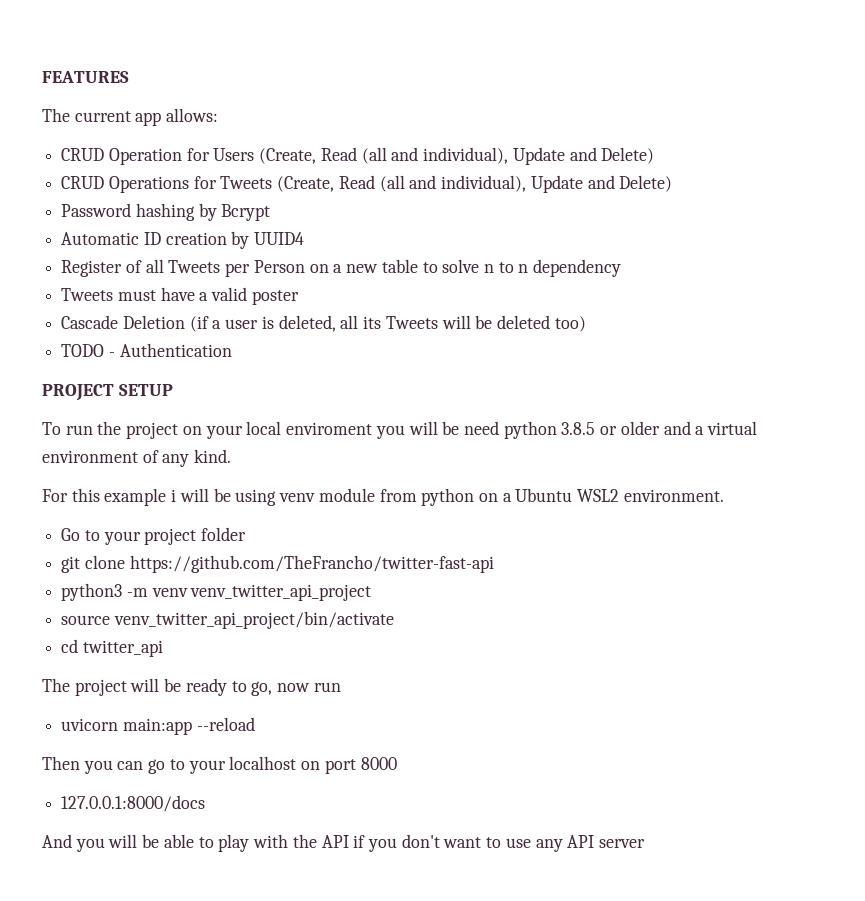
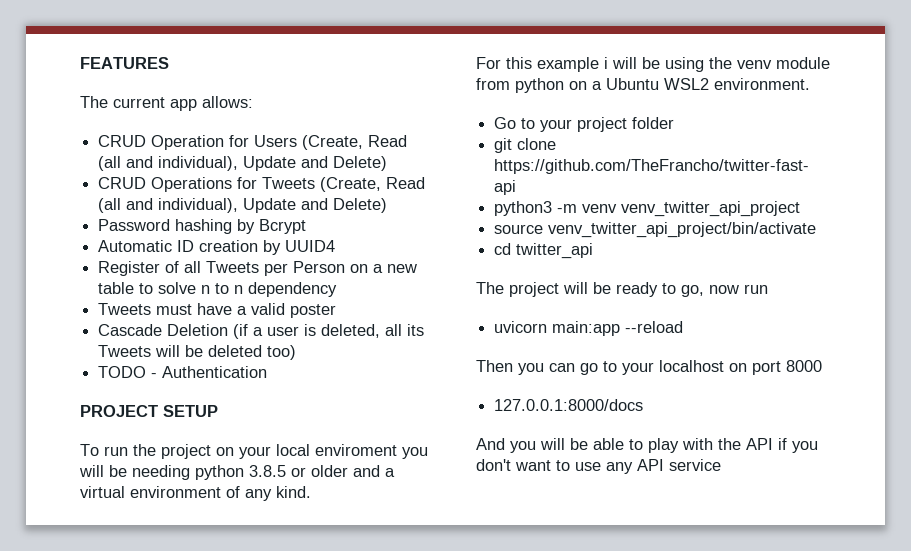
[463,421,499,435] need -> [132,465,190,480] needing
(277, 497) none -> [709,57,732,69] the
[599,839,646,848] server -> [669,459,721,471] service

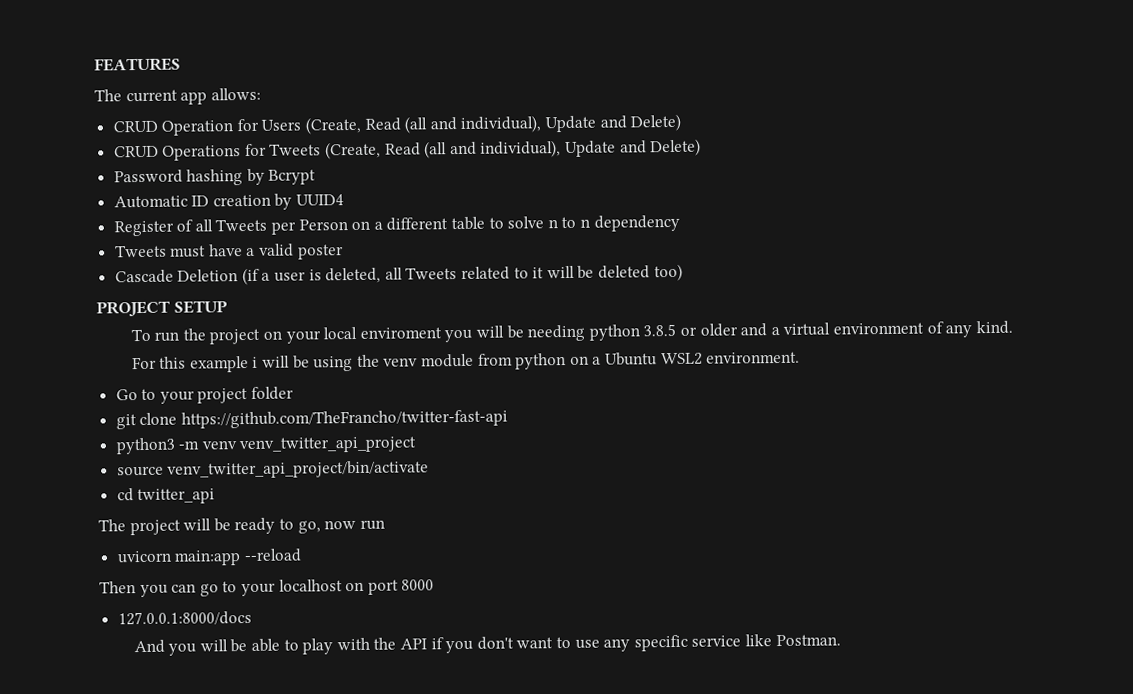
[387,264,418,273] new -> [386,217,449,231] different
[407,324,425,336] [98,345,152,357] its Tweets -> [405,266,545,280] Tweets related to it
[98,366,268,378] // TODO - Authentication -> (683, 272) none
[637,459,721,471] API service -> [633,634,841,652] specific service like Postman.

